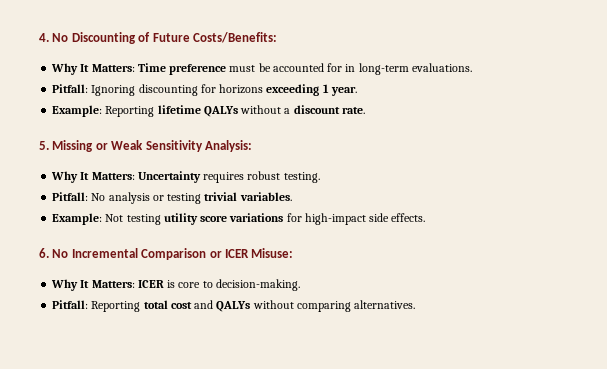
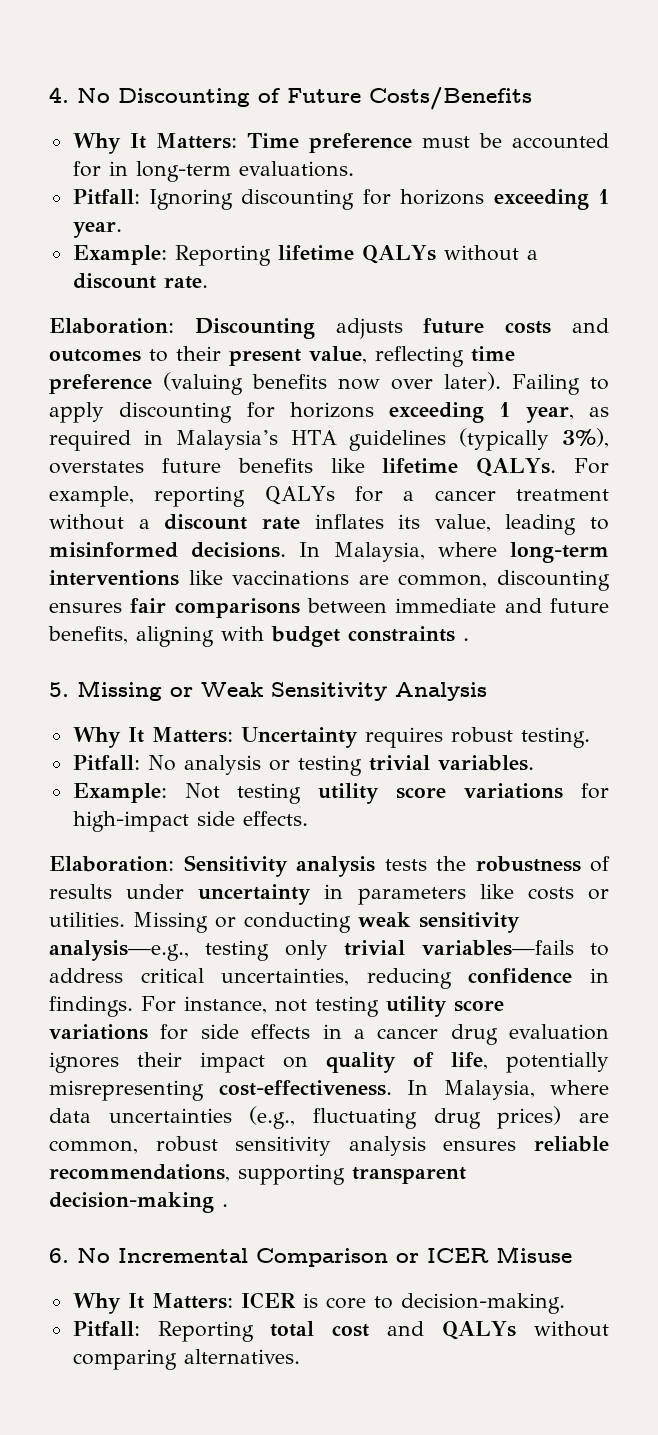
[192,32,277,43] Costs/Benefits: -> [369,87,532,110] Costs/Benefits
(365, 110) none -> [49,318,609,339] [49,346,515,367] [49,372,609,395] [49,402,609,423] [49,428,609,451] [49,458,609,477] [49,486,609,507] [49,514,609,535] [49,542,609,563] [49,570,610,591] [49,598,609,618] [48,626,469,647] // Elaboration: Discounting adjusts future costs and outcomes to their present value, reflecting time preference (valuing benefits now over later). Failing to apply discounting for horizons exceeding 1 year, as required in Malaysia’s HTA guidelines (typically 3%), overstates future benefits like lifetime QALYs. For example, reporting QALYs for a cancer treatment without a discount rate inflates its value, leading to misinformed decisions. In Malaysia, where long-term interventions like vaccinations are common, discounting ensures fair comparisons between immediate and future benefits, aligning with budget constraints .
[204,140,252,152] Analysis: -> [395,682,487,701] Analysis
(426, 217) none -> [49,855,610,877] [49,884,609,905] [49,912,520,933] [49,940,609,961] [49,968,610,989] [49,996,504,1017] [49,1024,609,1045] [49,1052,609,1073] [49,1080,609,1101] [49,1106,609,1129] [49,1136,609,1156] [49,1164,466,1185] [49,1192,228,1213] // Elaboration: Sensitivity analysis tests the robustness of results under uncertainty in parameters like costs or utilities. Missing or conducting weak sensitivity analysis—e.g., testing only trivial variables—fails to address critical uncertainties, reducing confidence in findings. For instance, not testing utility score variations for side effects in a cancer drug evaluation ignores their impact on quality of life, potentially misrepresenting cost-effectiveness. In Malaysia, where data uncertainties (e.g., fluctuating drug prices) are common, robust sensitivity analysis ensures reliable recommendations, supporting transparent decision-making .
[251,248,294,258] Misuse: -> [496,1246,572,1263] Misuse

